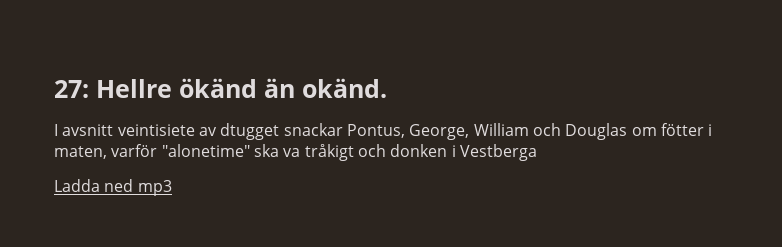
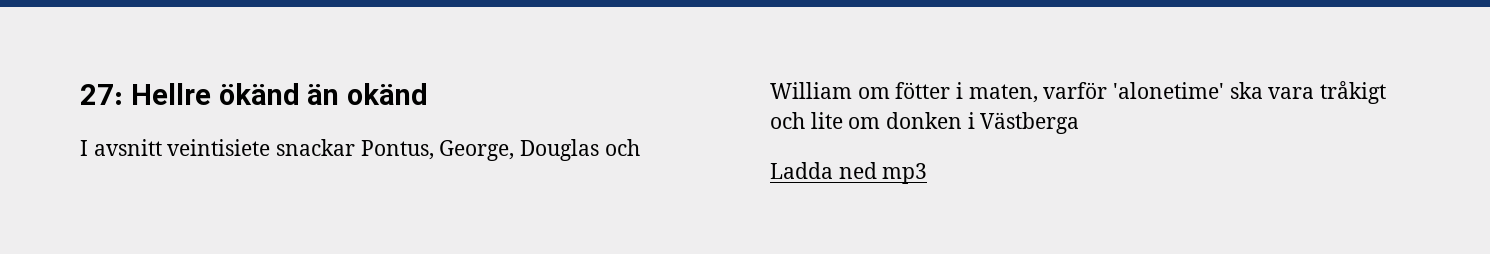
[302,78,387,98] okänd. -> [347,83,429,105] okänd
[198,123,280,140] av dtugget -> (271, 147) none
[473,123,628,140] William och Douglas -> [520,139,640,161] [770,82,852,99] Douglas och William
[161,144,386,161] "alonetime" ska va tråkigt och -> [1113,81,1387,104] [770,112,881,129] 'alonetime' ska vara tråkigt och lite om
[459,144,537,161] Vestberga -> [980,112,1080,134] Västberga

